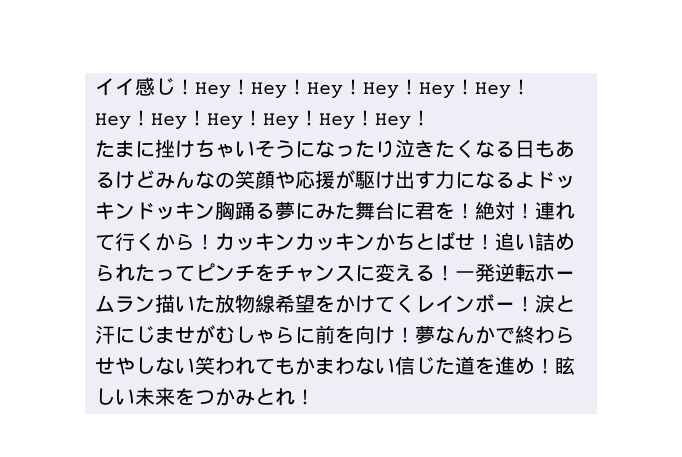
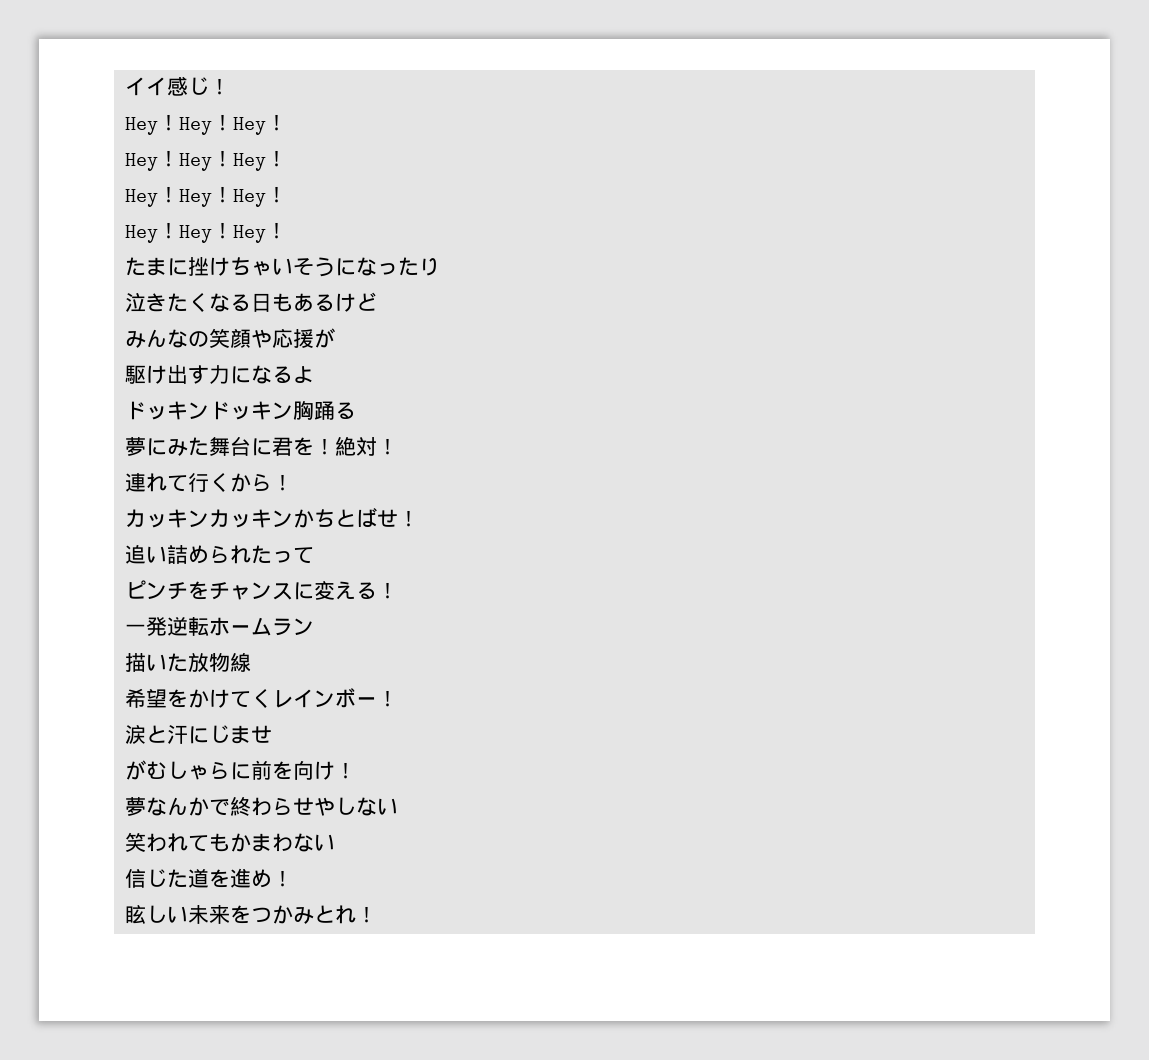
[195,79,532,99] [95,110,264,130] Hey！Hey！Hey！Hey！Hey！Hey！Hey！Hey！Hey！ -> [124,114,287,135] [124,150,287,171] [124,186,287,207] // Hey！Hey！Hey！ // Hey！Hey！Hey！ // Hey！Hey！Hey！ //
(396, 149) none -> (440, 267) //
(156, 179) none -> (377, 301) //
(356, 179) none -> (335, 338) //
(536, 179) none -> (314, 374) //
(276, 211) none -> (356, 410) //
(536, 211) none -> (398, 446) //
(216, 242) none -> (293, 482) //
(496, 242) none -> (419, 518) //
(196, 273) none -> (314, 555) //
(456, 273) none -> (398, 590) //
(156, 304) none -> (314, 627) //
(276, 303) none -> (251, 662) //
(536, 304) none -> (398, 698) //
(196, 334) none -> (272, 734) //
(416, 335) none -> (356, 770) //
(196, 366) none -> (398, 806) //
(396, 366) none -> (335, 842) //
(556, 366) none -> (293, 878) //

